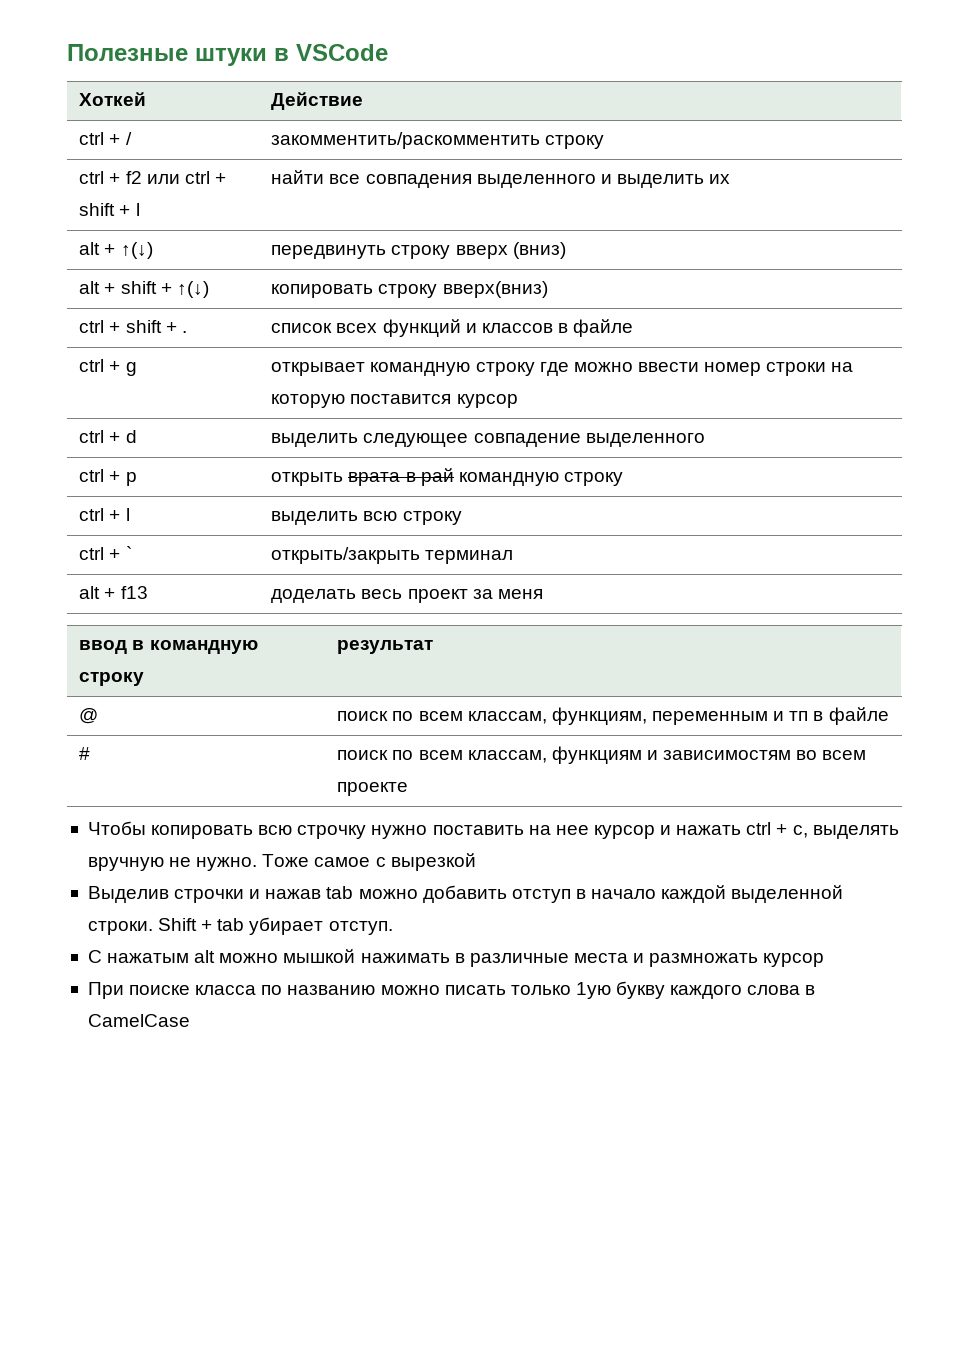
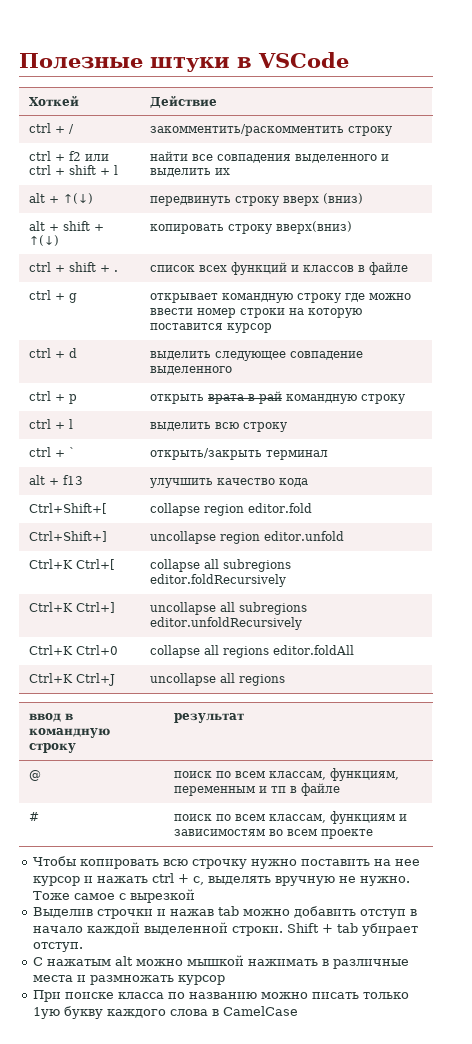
[271,589,543,603] доделать весь проект за меня -> [149,478,308,488] [28,503,107,514] [149,503,312,516] [28,531,107,542] [149,531,344,544] [28,559,115,570] [149,559,291,572] [149,574,286,587] [28,602,115,613] [149,602,307,615] [149,617,302,630] [28,645,118,655] [149,645,354,658] [28,673,115,686] [149,673,285,686] улучшить качество кода // Ctrl+Shift+[ | collapse region editor.fold // Ctrl+Shift+] | uncollapse region editor.unfold // Ctrl+K Ctrl+[ | collapse all subregions editor.foldRecursively // Ctrl+K Ctrl+] | uncollapse all subregions editor.unfoldRecursively // Ctrl+K Ctrl+0 | collapse all regions editor.foldAll // Ctrl+K Ctrl+J | uncollapse all regions

